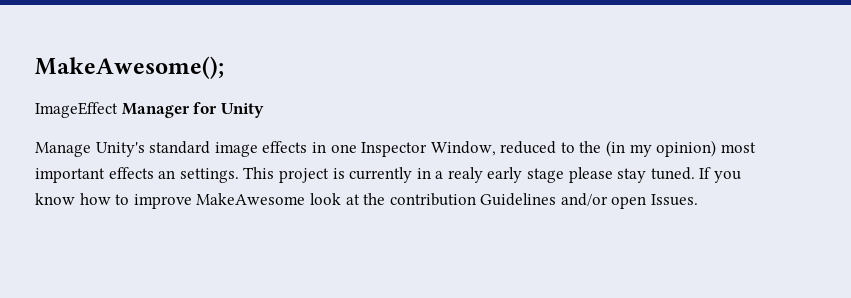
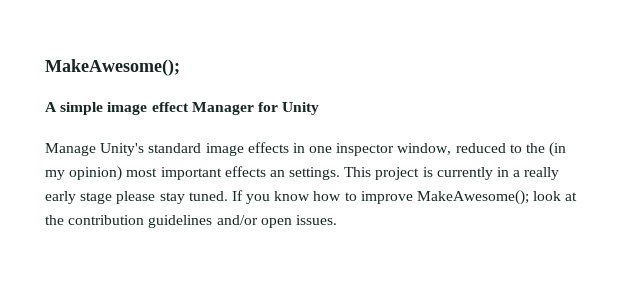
[35,102,118,118] ImageEffect -> [45,102,189,115] A simple image effect
[361,141,496,157] Inspector Window, -> [336,143,452,156] inspector window,
[447,167,483,183] realy -> [524,167,560,180] really
[196,193,306,205] MakeAwesome -> [417,190,530,205] MakeAwesome();
[480,193,557,206] Guidelines -> [148,215,213,228] guidelines
[651,194,699,206] Issues. -> [295,215,337,225] issues.

